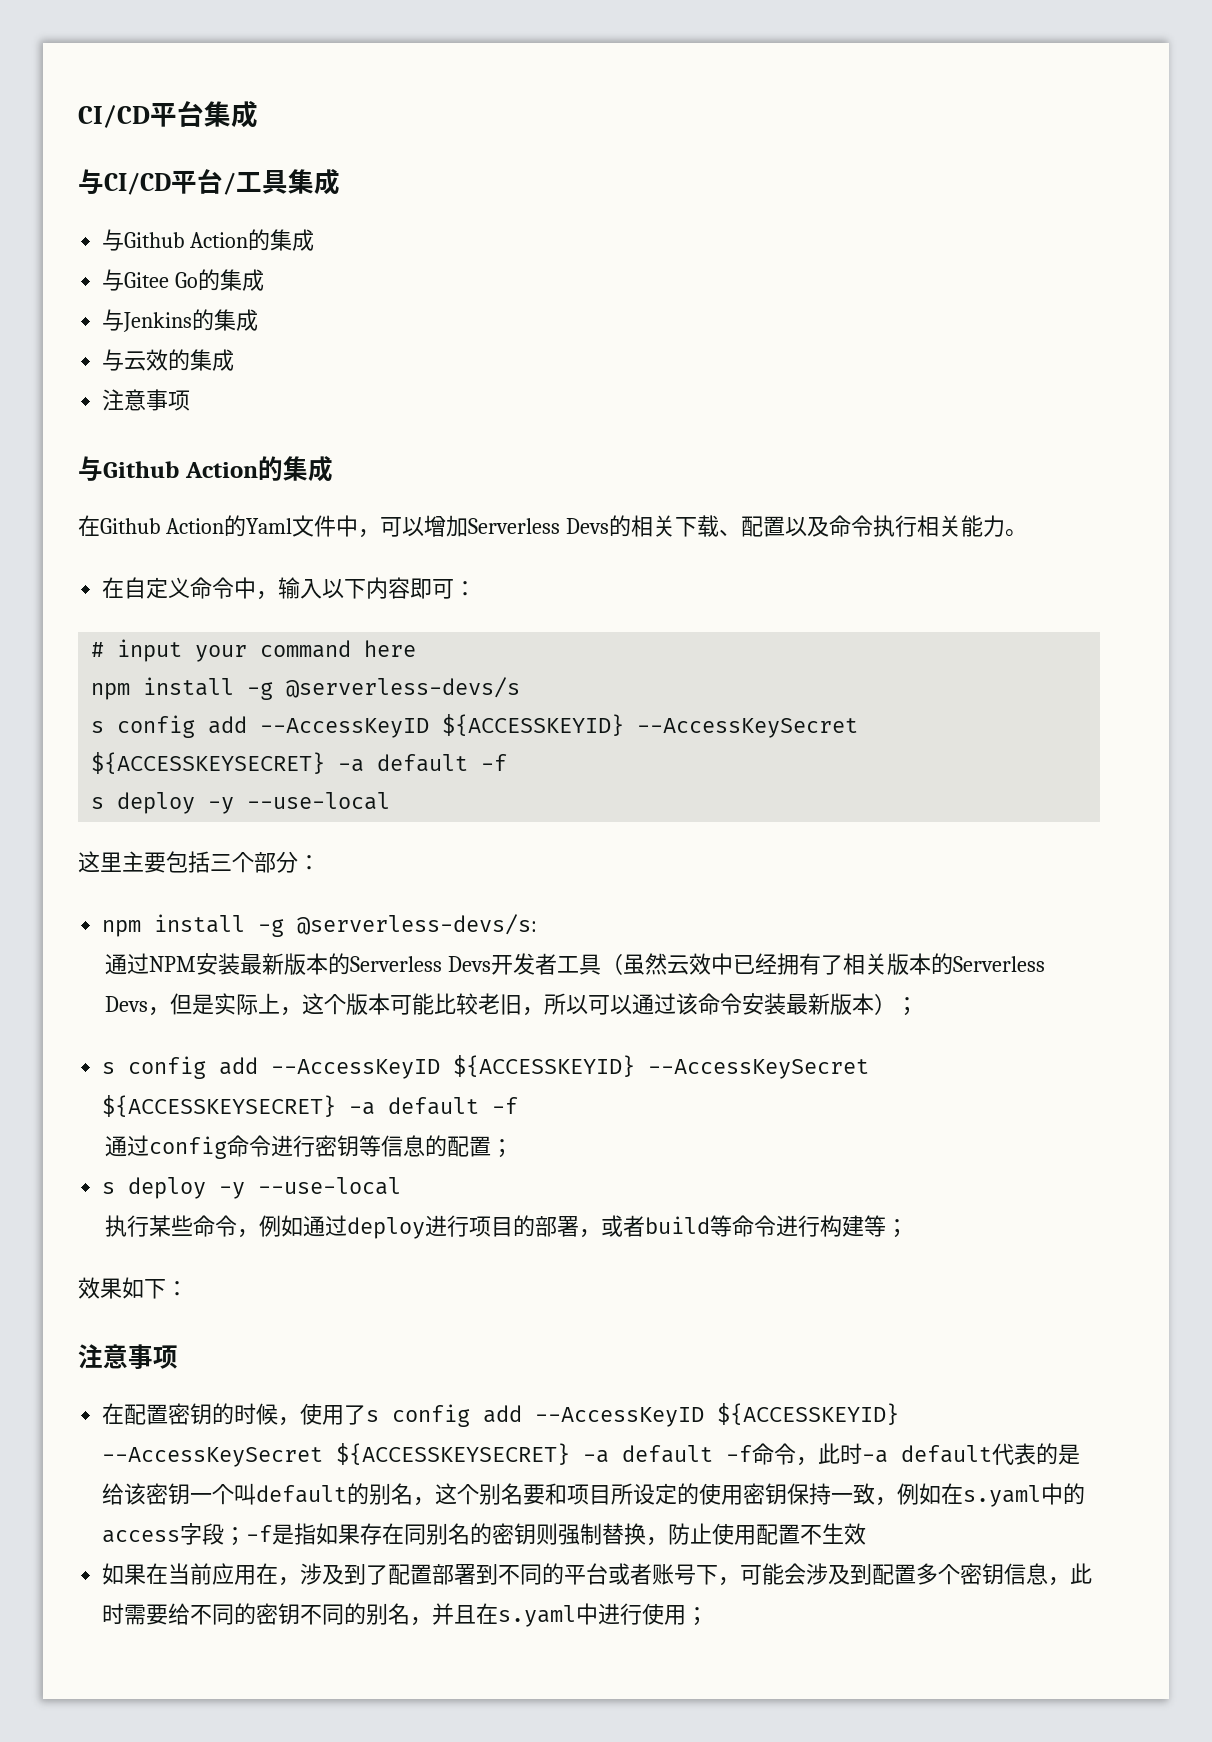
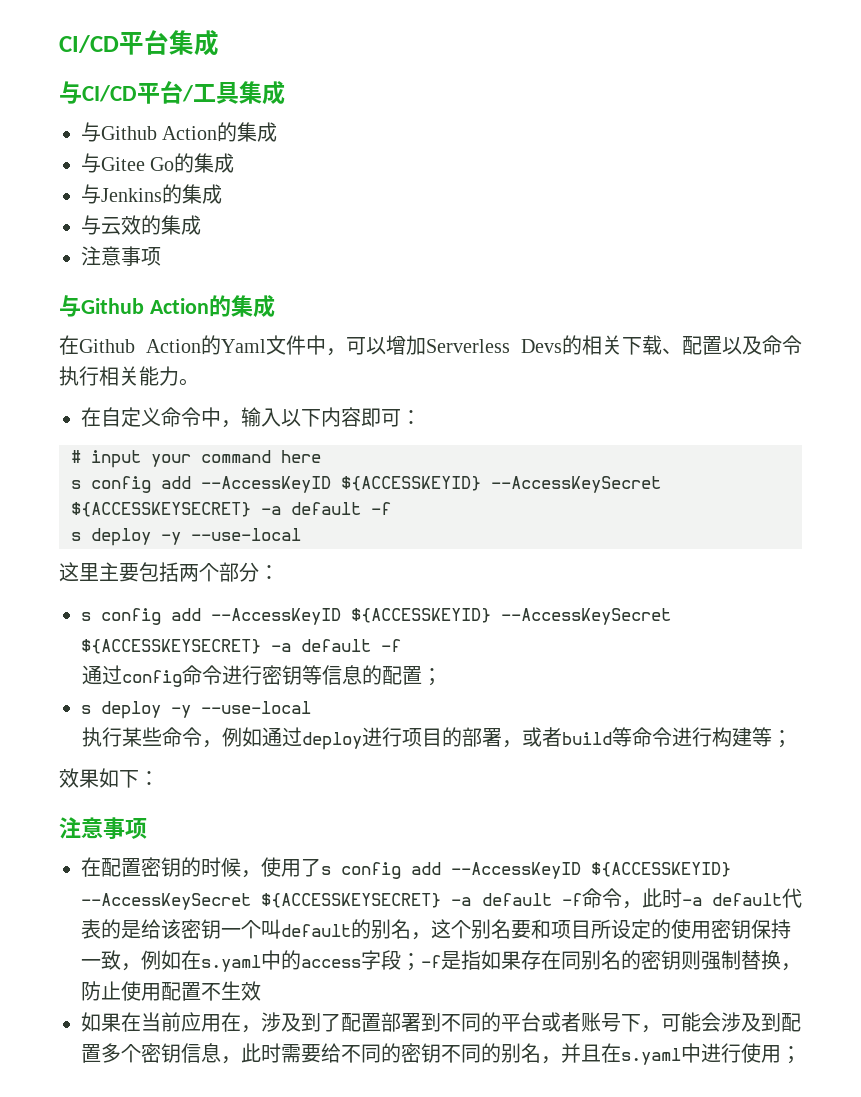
[91,677,521,700] // npm install -g @serverless-devs/s -> (321, 456) none
[210,854,232,871] 三 -> [179,564,199,582] 两
[102,914,538,937] [105,953,1046,975] [105,993,919,1016] // npm install -g @serverless-devs/s: // 通过NPM安装最新版本的Serverless Devs开发者工具（虽然云效中已经拥有了相关版本的Serverless Devs，但是实际上，这个版本可能比较老旧，所以可以通过该命令安装最新版本）； -> (279, 572) none

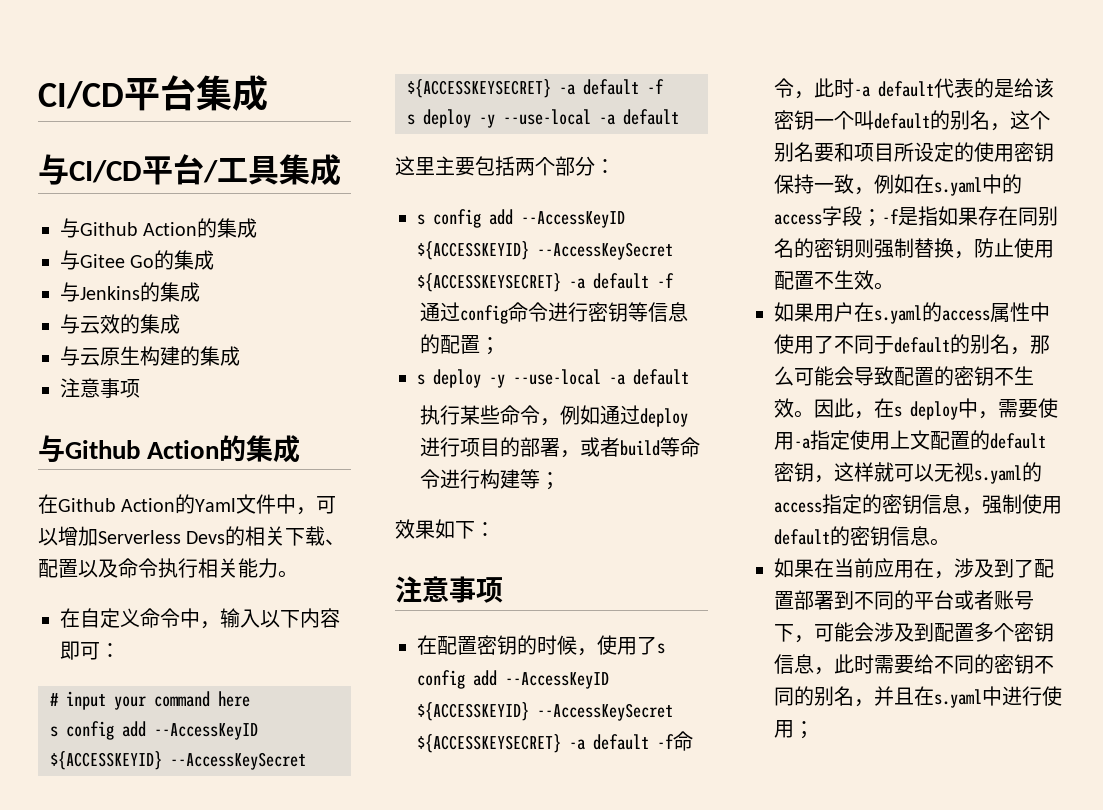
(201, 225) none -> [60,346,240,366] // 与云原生构建的集成
(301, 534) none -> [599,109,679,125] -a default
(311, 707) none -> [609,369,689,385] -a default
(261, 991) none -> [874,282,894,290] [774,302,1050,324] [774,334,1050,355] [774,366,1034,386] [774,398,1058,420] [774,430,1046,450] [774,462,1042,484] [774,494,1062,515] [774,526,950,546] 。 // 如果用户在s.yaml的access属性中使用了不同于default的别名，那么可能会导致配置的密钥不生效。因此，在s deploy中，需要使用-a指定使用上文配置的default密钥，这样就可以无视s.yaml的access指定的密钥信息，强制使用default的密钥信息。

